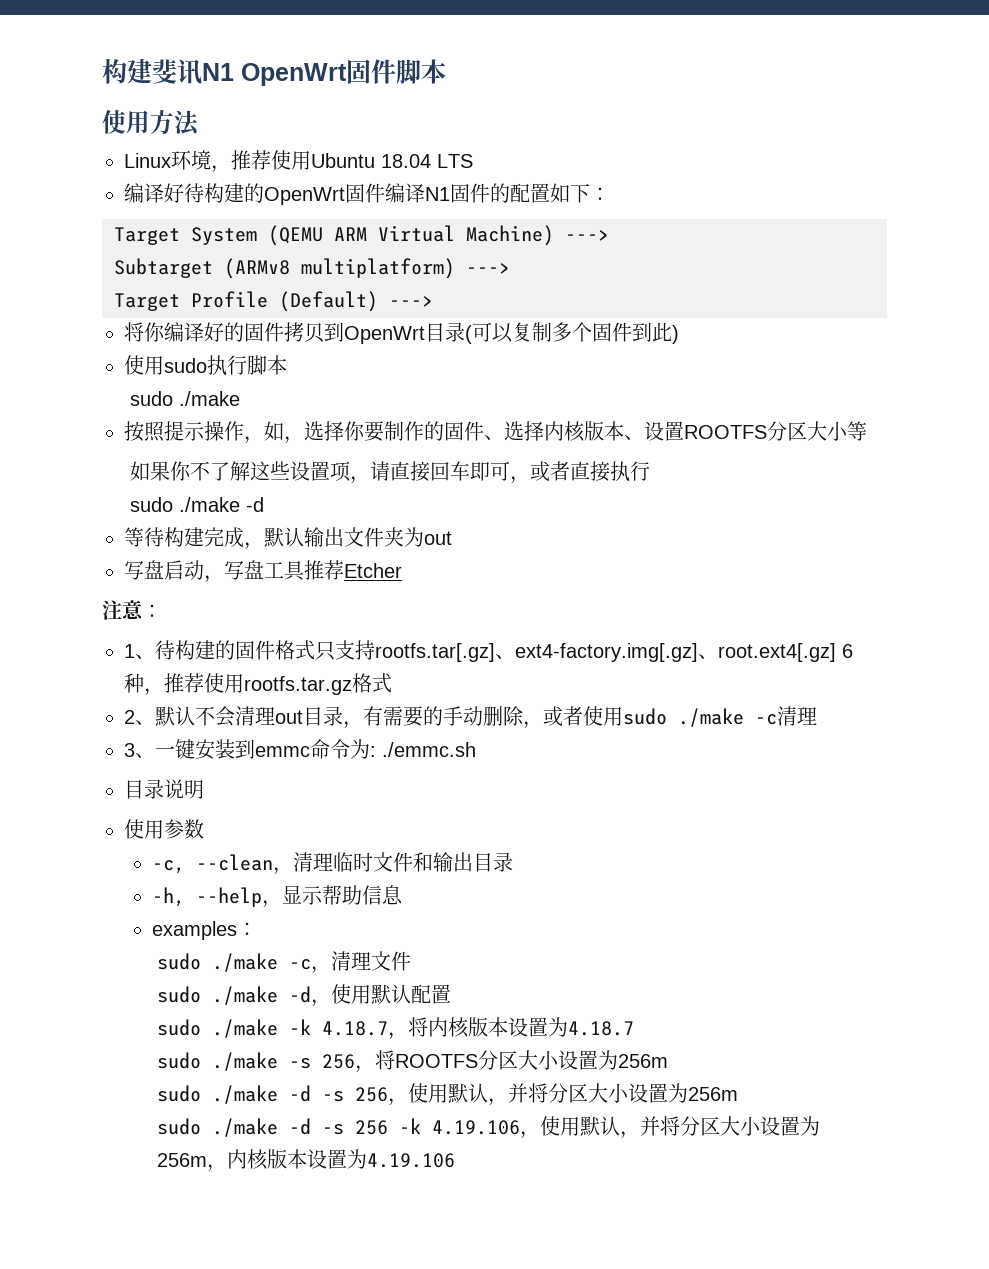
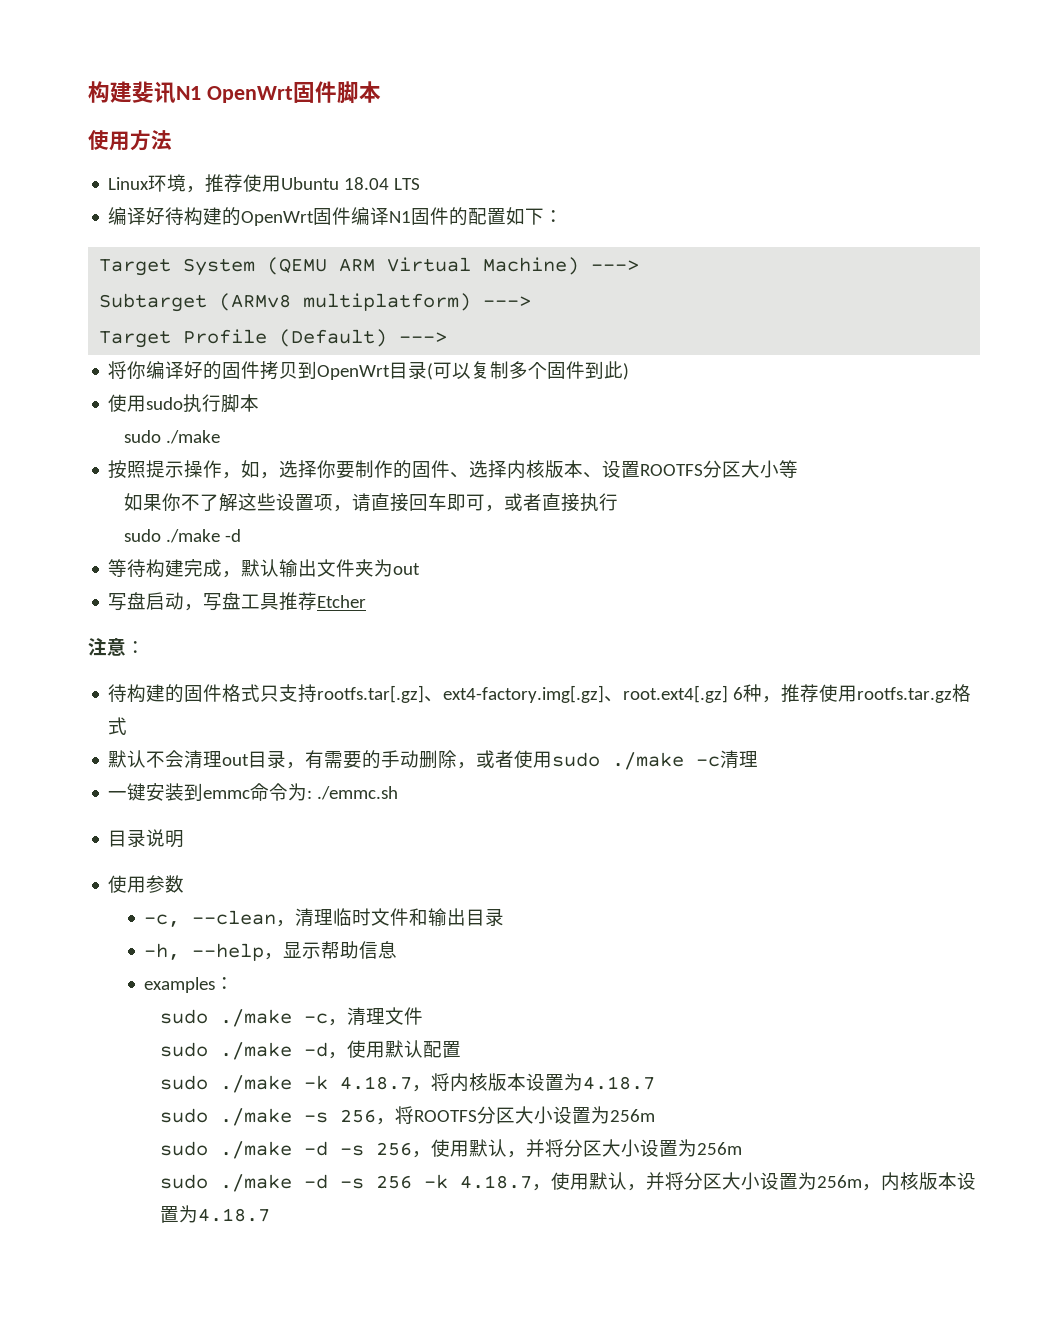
[124,644,155,659] 1、 -> (145, 647) none
[124,710,155,725] 2、 -> (128, 726) none
[124,743,155,758] 3、 -> (759, 759) none
[432,1120,521,1135] 4.19.106 -> [460,1175,533,1189] 4.18.7
[367,1153,456,1168] 4.19.106 -> [198,1208,271,1222] 4.18.7

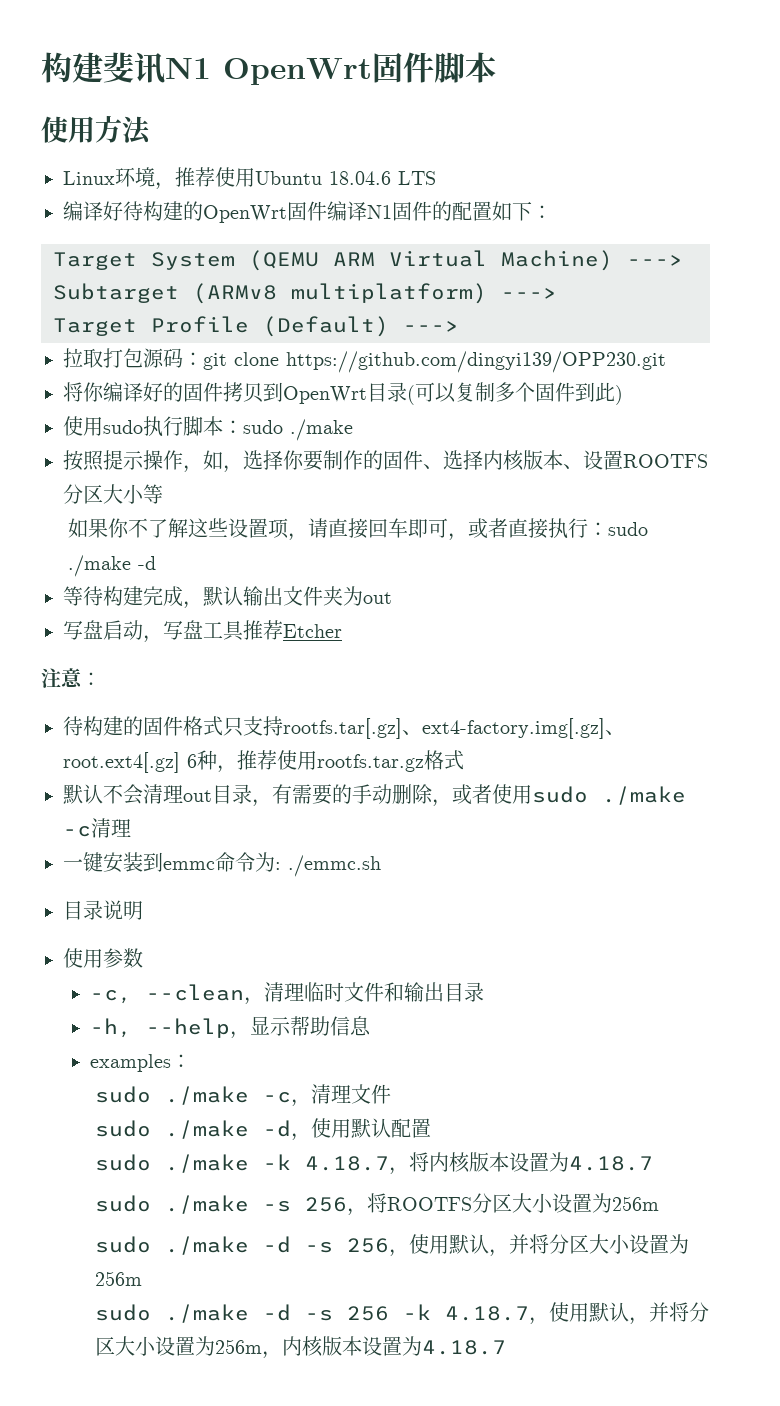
[344,177,390,190] 18.04 -> [329,171,391,185] 18.04.6
(448, 337) none -> [63,348,666,373] // 拉取打包源码：git clone https://github.com/dingyi139/OPP230.git
(260, 403) // -> [223,420,243,434] ：
(619, 502) // -> [587,522,608,536] ：

